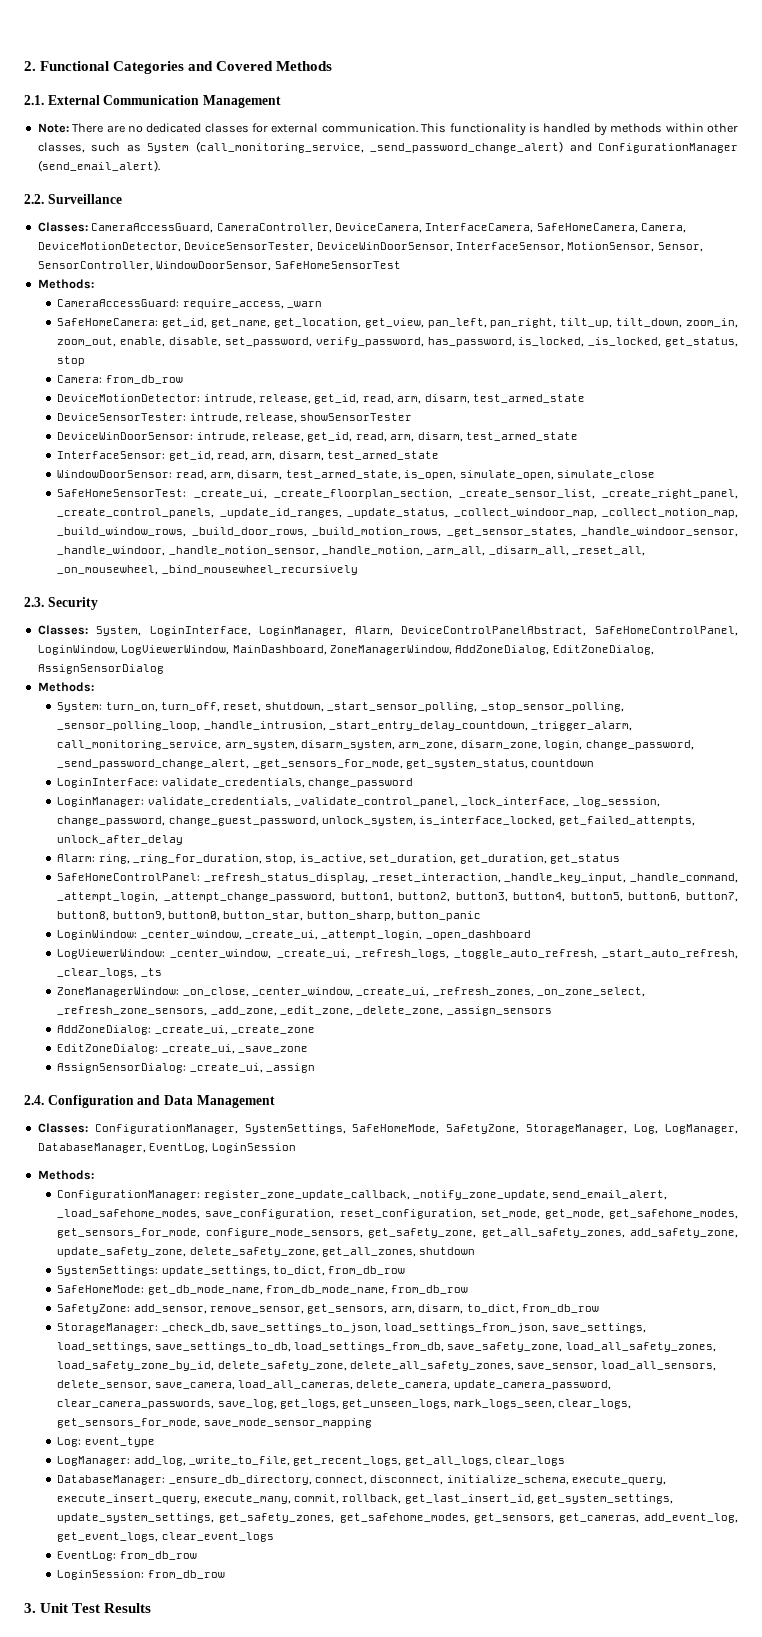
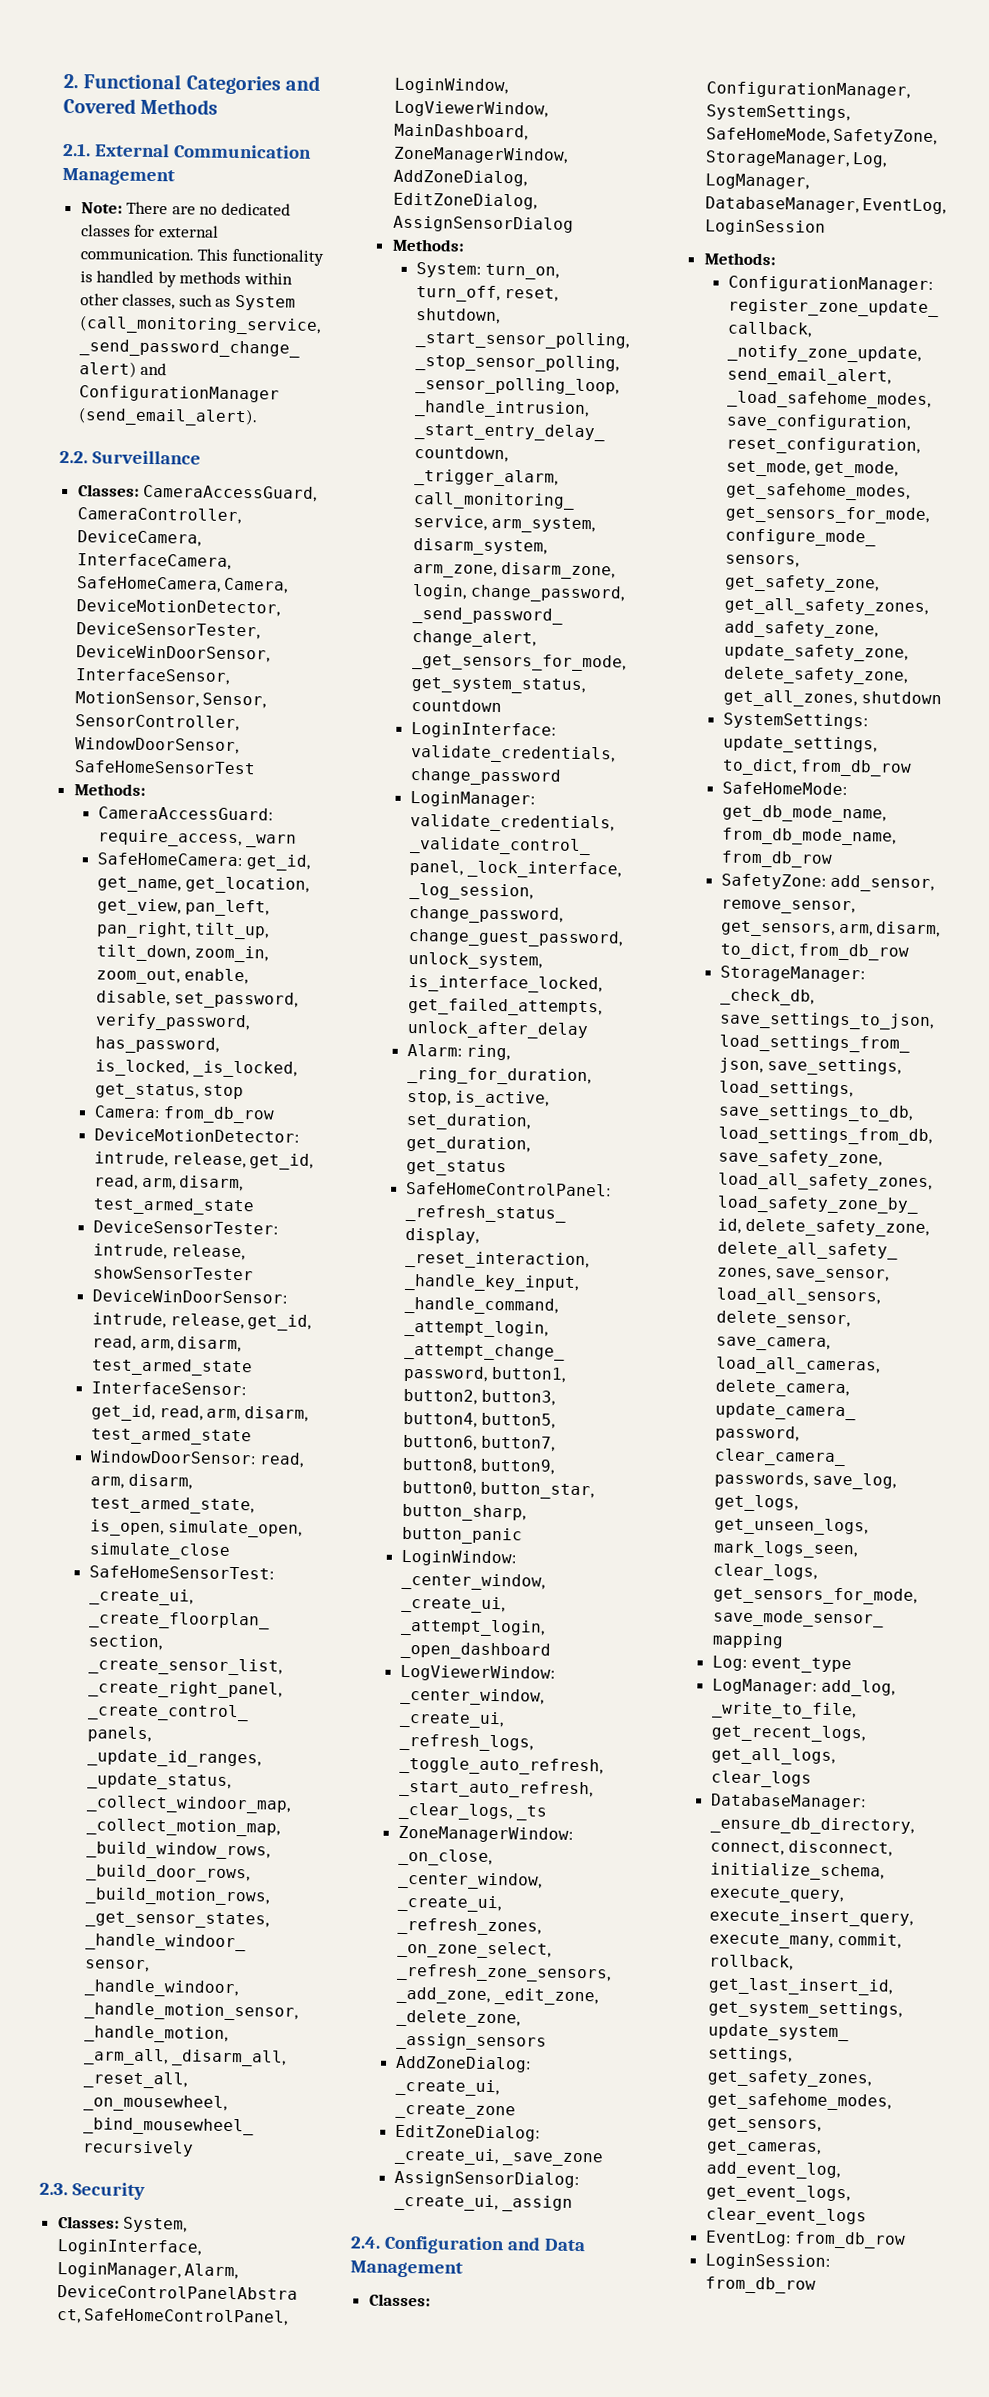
[24,1603,152,1613] // 3. Unit Test Results -> (817, 2285) none

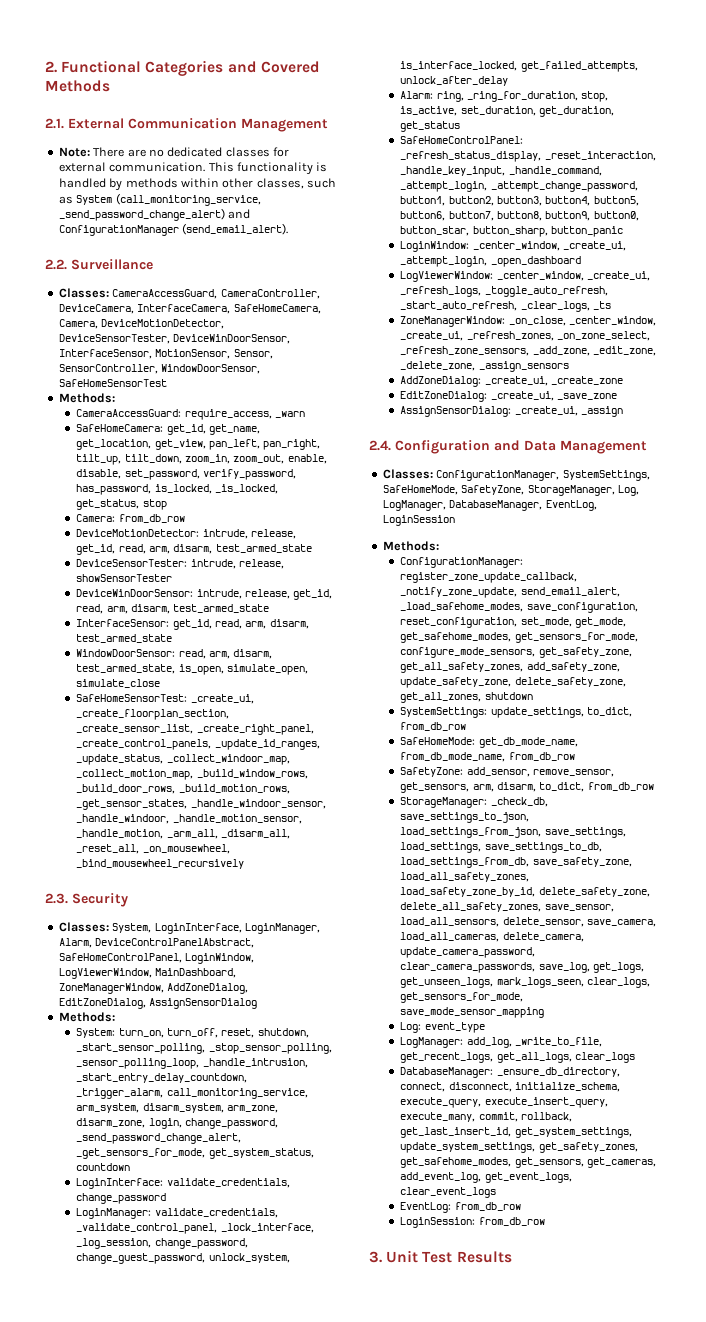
(817, 2285) none -> [369,1250,512,1263] // 3. Unit Test Results

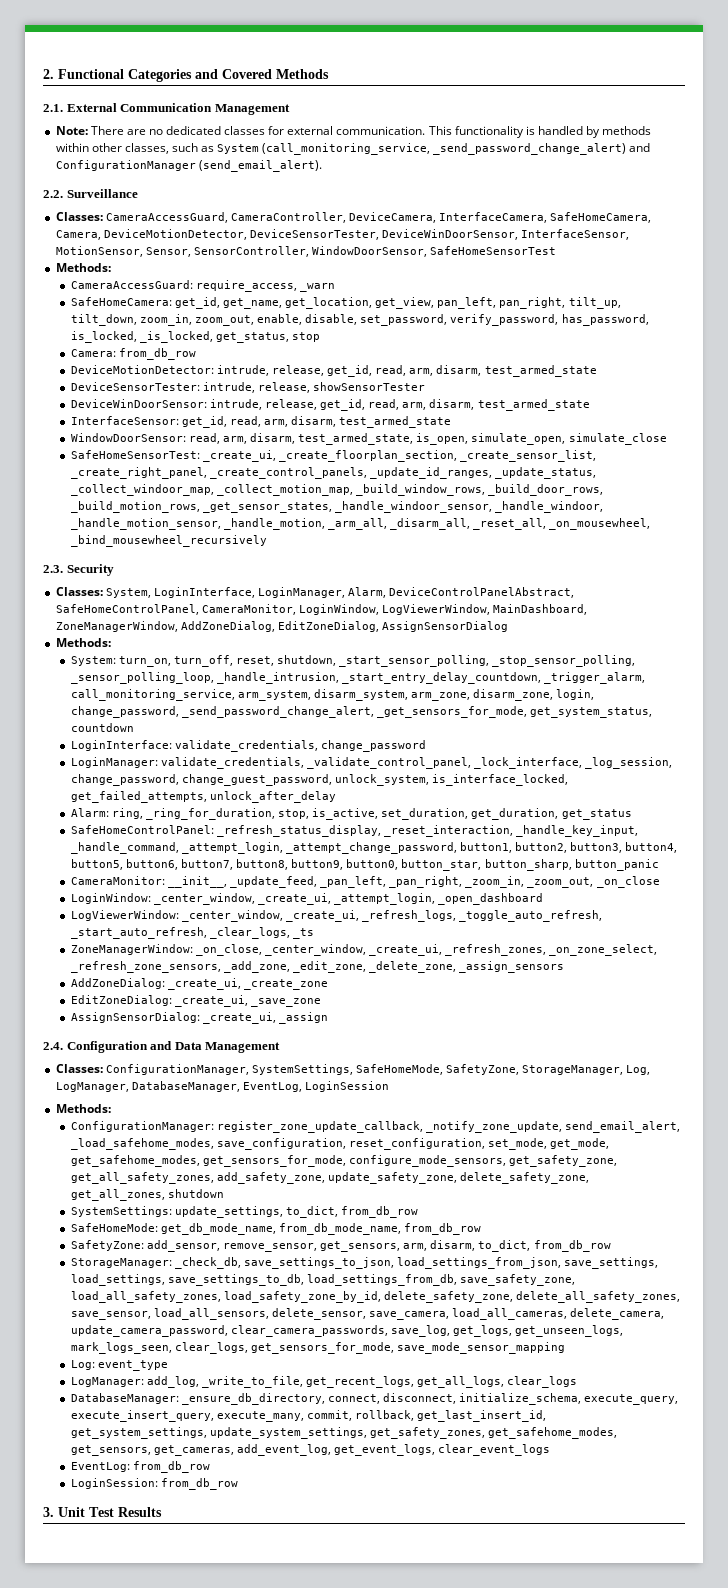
(182, 958) none -> [201,604,296,615] CameraMonitor,
(624, 231) none -> [70,876,660,888] // CameraMonitor: __init__, _update_feed, _pan_left, _pan_right, _zoom_in, _zoom_out, _on_close

